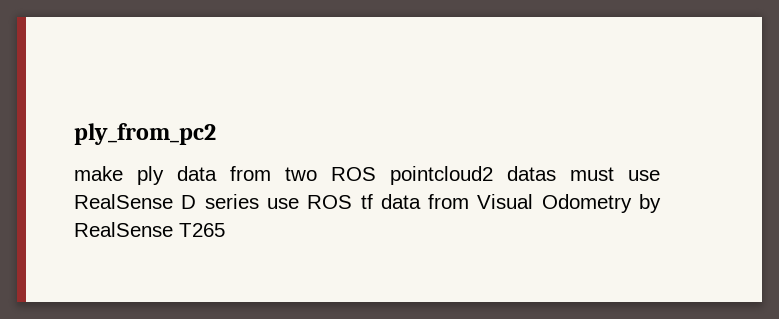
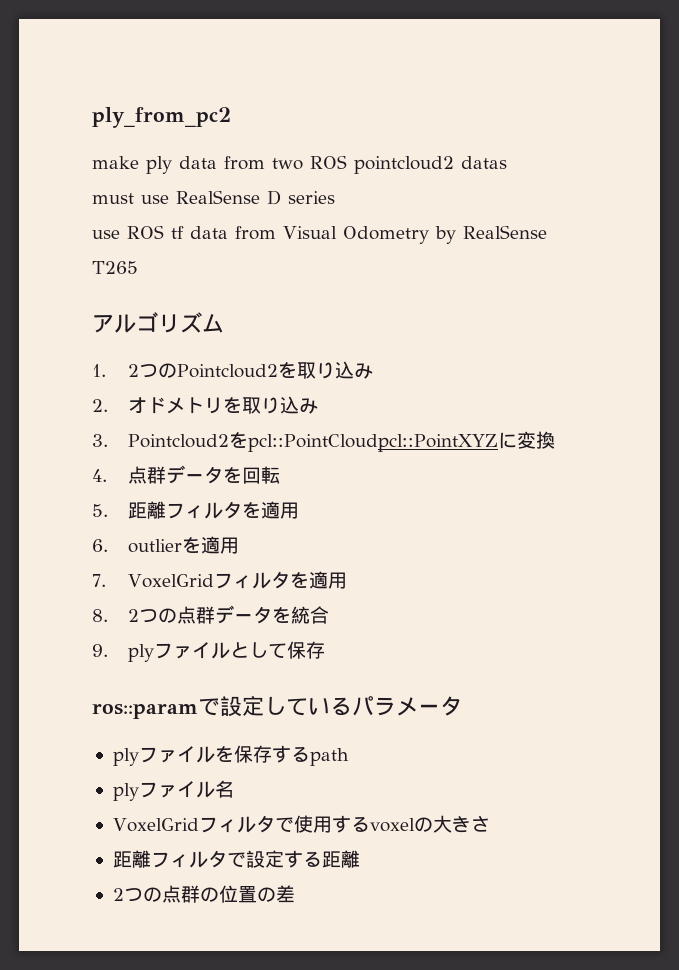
(556, 173) none -> (507, 162) //
(259, 201) none -> (335, 197) //
(225, 230) none -> [92,312,224,333] [92,361,373,379] [92,396,318,414] [92,431,555,452] [92,465,280,484] [92,501,299,519] [92,536,239,554] [92,571,347,589] [92,605,329,624] [92,641,325,662] [92,696,462,719] [112,745,349,766] [112,780,234,801] [112,815,490,833] [112,850,360,868] [112,885,295,903] // アルゴリズム // 1. 2つのPointcloud2を取り込み // 2.オドメトリを取り込み // 3. Pointcloud2をpcl::PointCloudpcl::PointXYZに変換 // 4.点群データを回転 // 5.距離フィルタを適用 // 6. outlierを適用 // 7. VoxelGridフィルタを適用 // 8. 2つの点群データを統合 // 9. plyファイルとして保存 // ros::paramで設定しているパラメータ // plyファイルを保存するpath // plyファイル名 // VoxelGridフィルタで使用するvoxelの大きさ // 距離フィルタで設定する距離 // 2つの点群の位置の差

